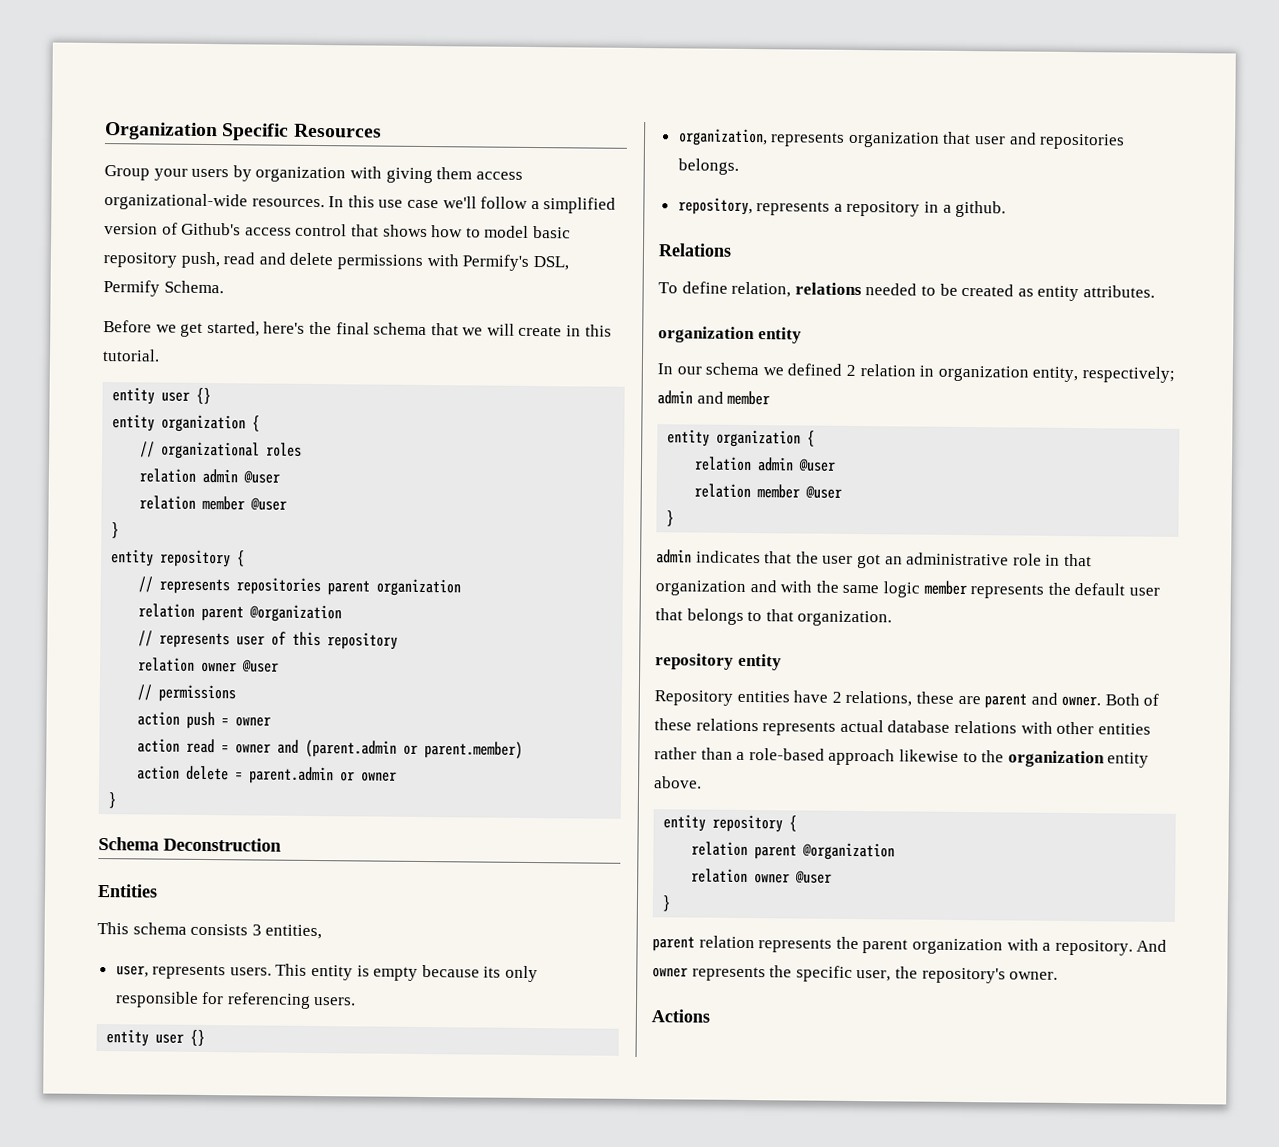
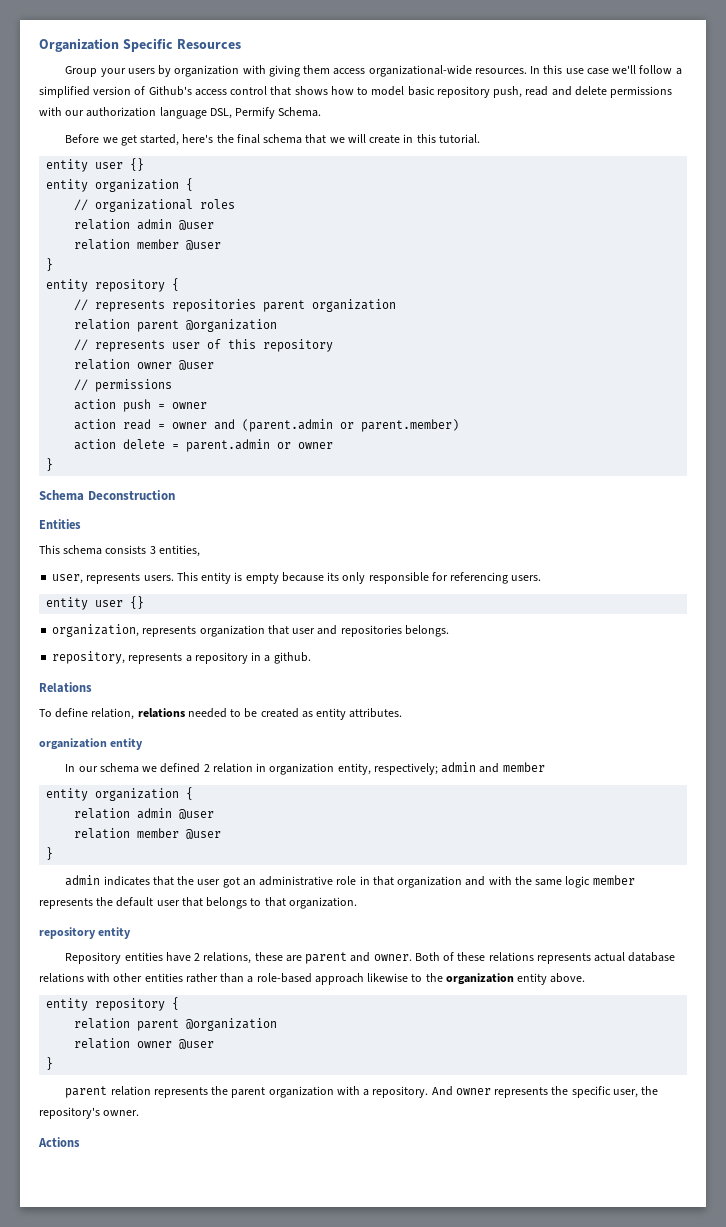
[462,254,530,271] Permify's -> [65,107,207,119] our authorization language

